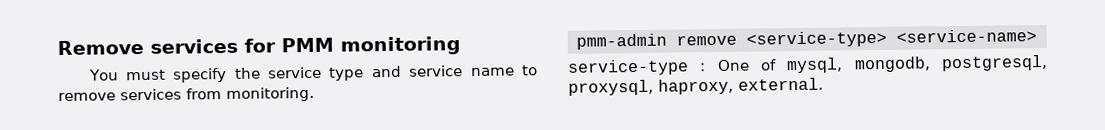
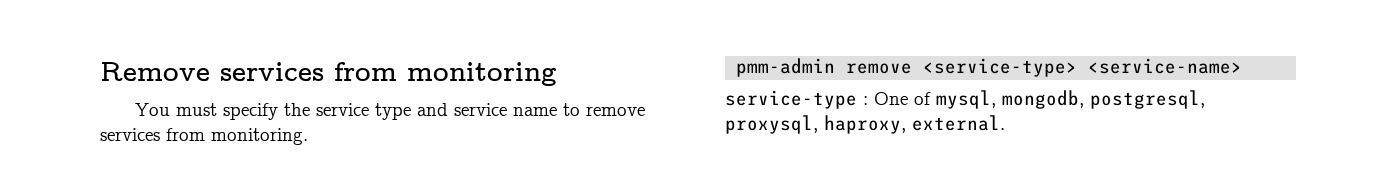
[244,37,334,53] for PMM -> [334,62,397,81] from

